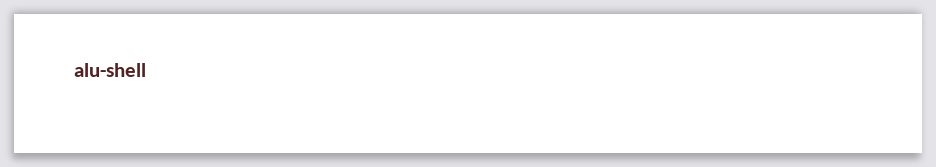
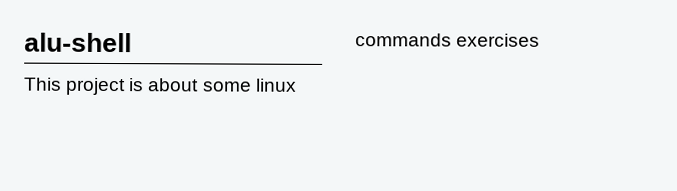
(146, 70) none -> [24,77,297,96] [355,33,541,47] // This project is about some linux commands exercises

